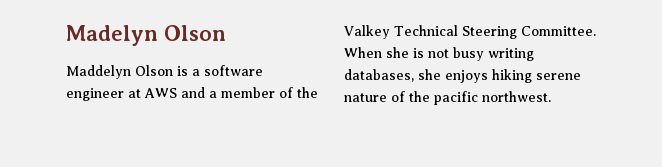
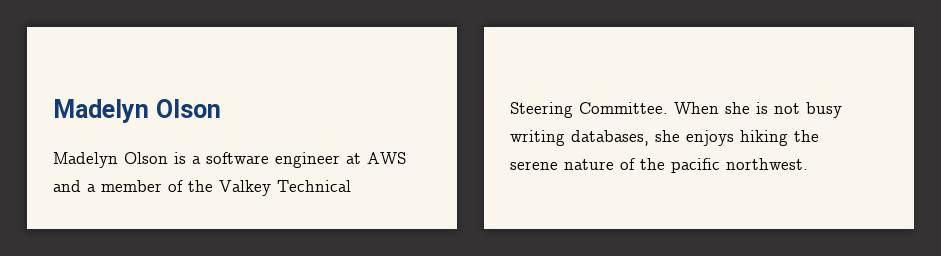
[66,65,131,79] Maddelyn -> [53,152,118,168] Madelyn
(532, 76) none -> [794,130,819,142] the

